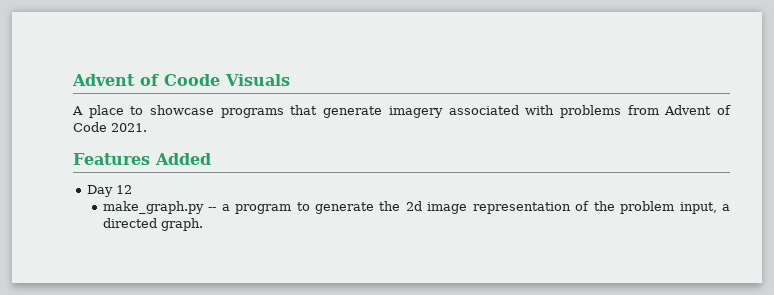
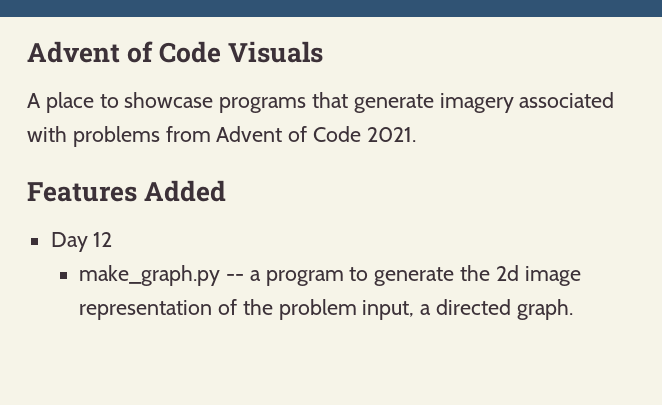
[72,74,220,86] Advent of Coode -> [27,41,222,63] Advent of Code

